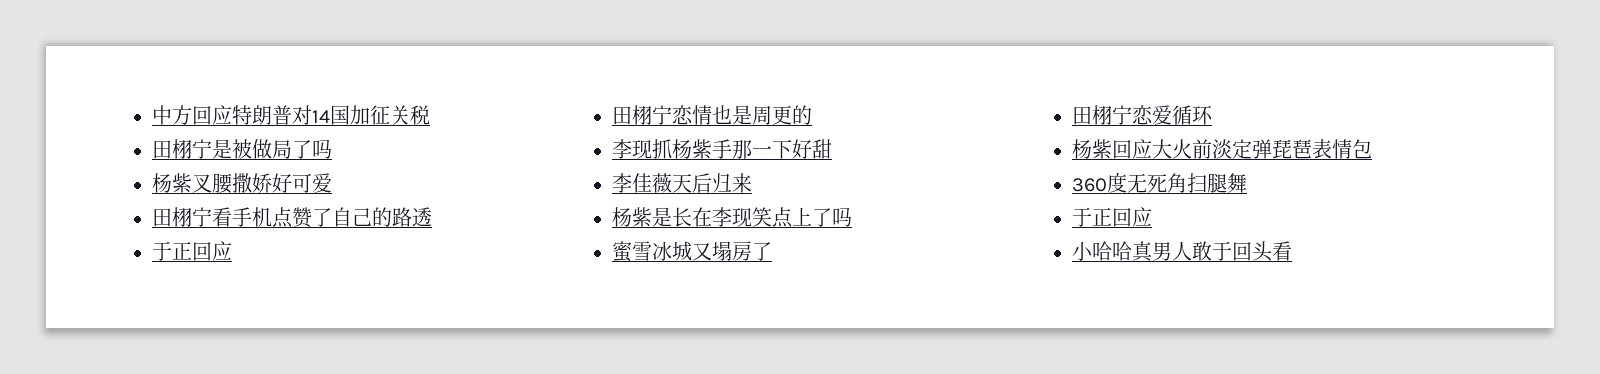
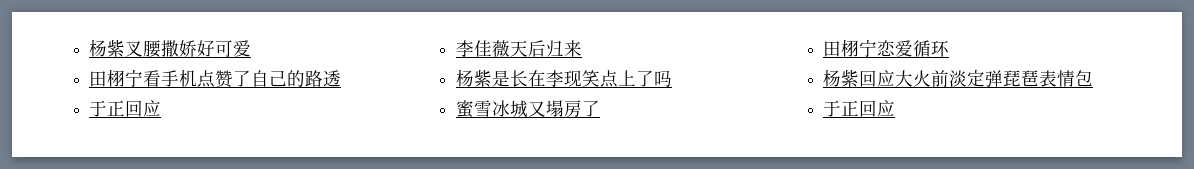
[152,105,430,125] [152,139,332,159] 中方回应特朗普对14国加征关税 // 田栩宁是被做局了吗 // -> (89, 48) none
[612,105,812,125] [612,139,832,159] // 田栩宁恋情也是周更的 // 李现抓杨紫手那一下好甜 -> (162, 108) none
[1072,172,1247,193] [1072,207,1152,227] [1072,241,1292,262] 360度无死角扫腿舞 // 于正回应 // 小哈哈真男人敢于回头看 -> [823,100,896,117] 于正回应

